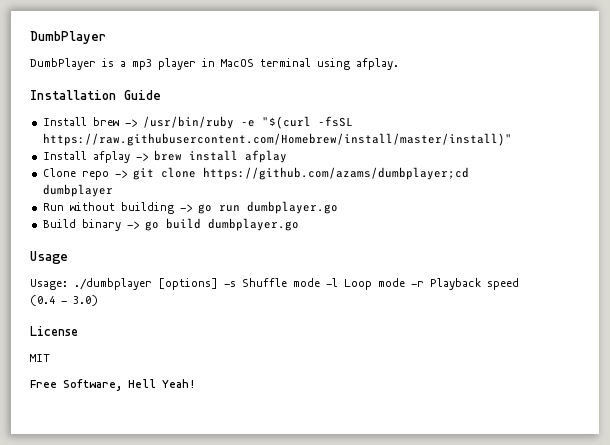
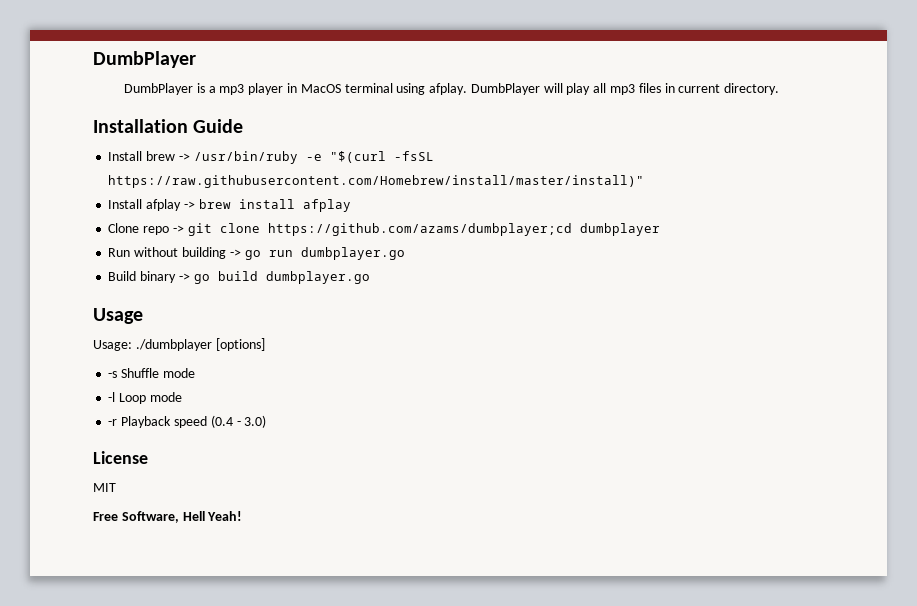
(399, 64) none -> [470,83,780,95] DumbPlayer will play all mp3 files in current directory.
(218, 284) none -> (265, 344) //
(320, 282) none -> (195, 373) //
(405, 282) none -> (182, 397) //

